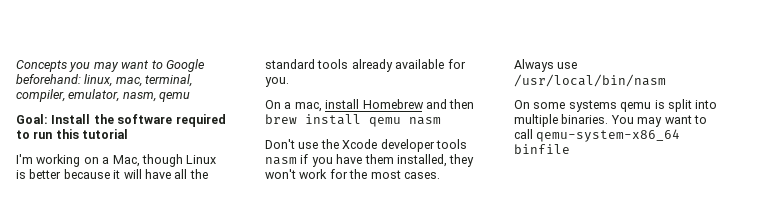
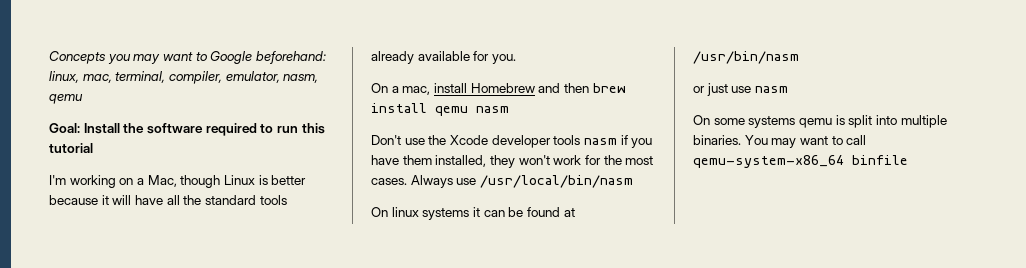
(666, 80) none -> [371,207,575,220] [693,51,799,64] [693,83,788,96] // On linux systems it can be found at /usr/bin/nasm // or just use nasm

